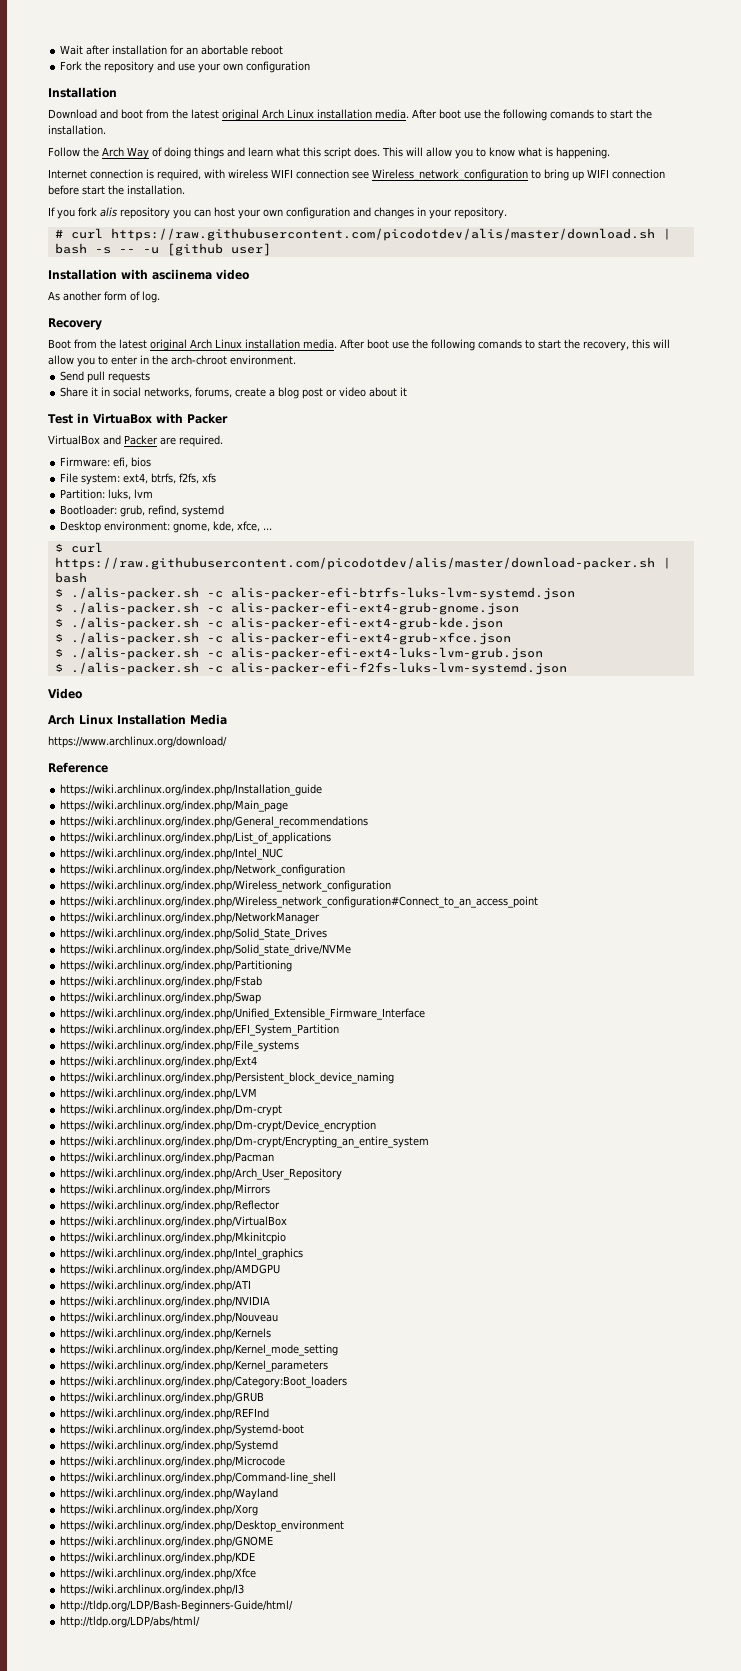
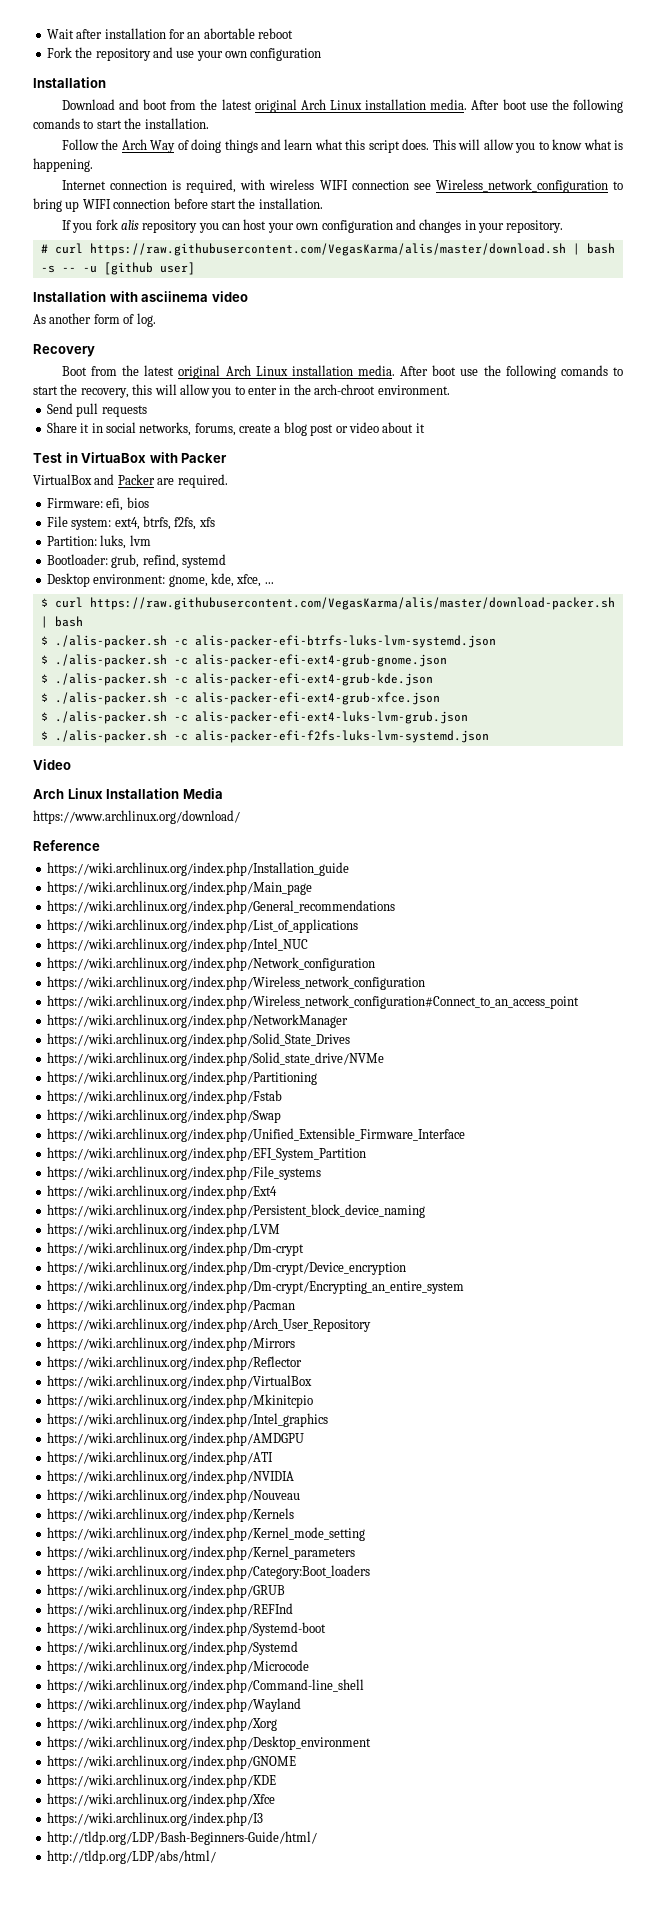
[110,228,655,241] https://raw.githubusercontent.com/picodotdev/alis/master/download.sh -> [89,243,566,256] https://raw.githubusercontent.com/VegasKarma/alis/master/download.sh
[54,557,655,570] https://raw.githubusercontent.com/picodotdev/alis/master/download-packer.sh -> [89,597,615,610] https://raw.githubusercontent.com/VegasKarma/alis/master/download-packer.sh

